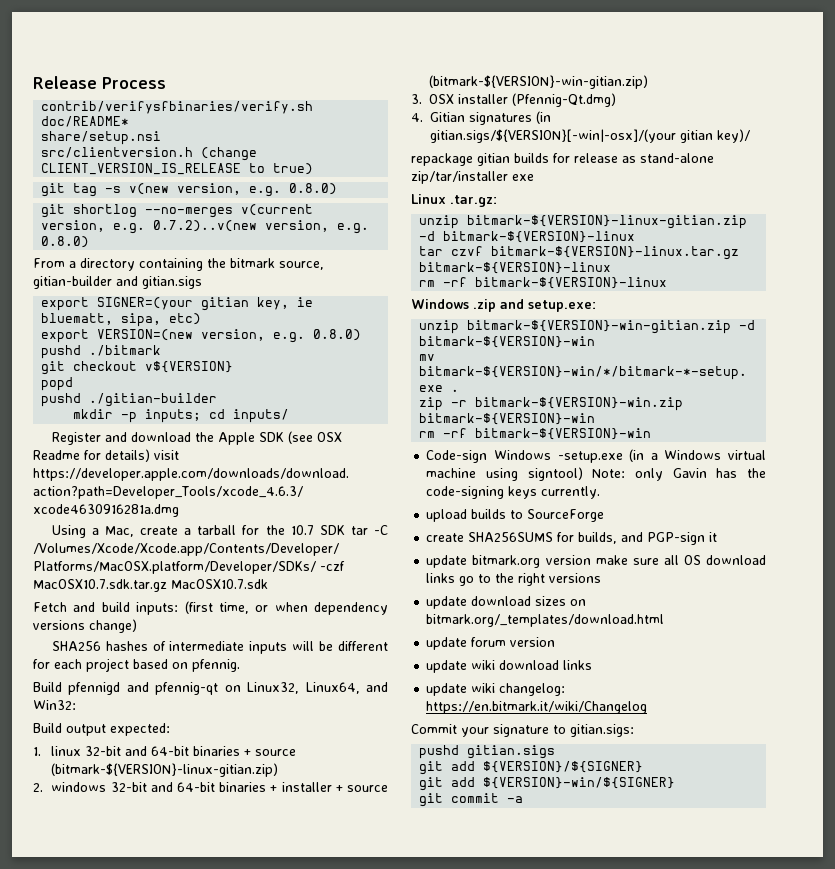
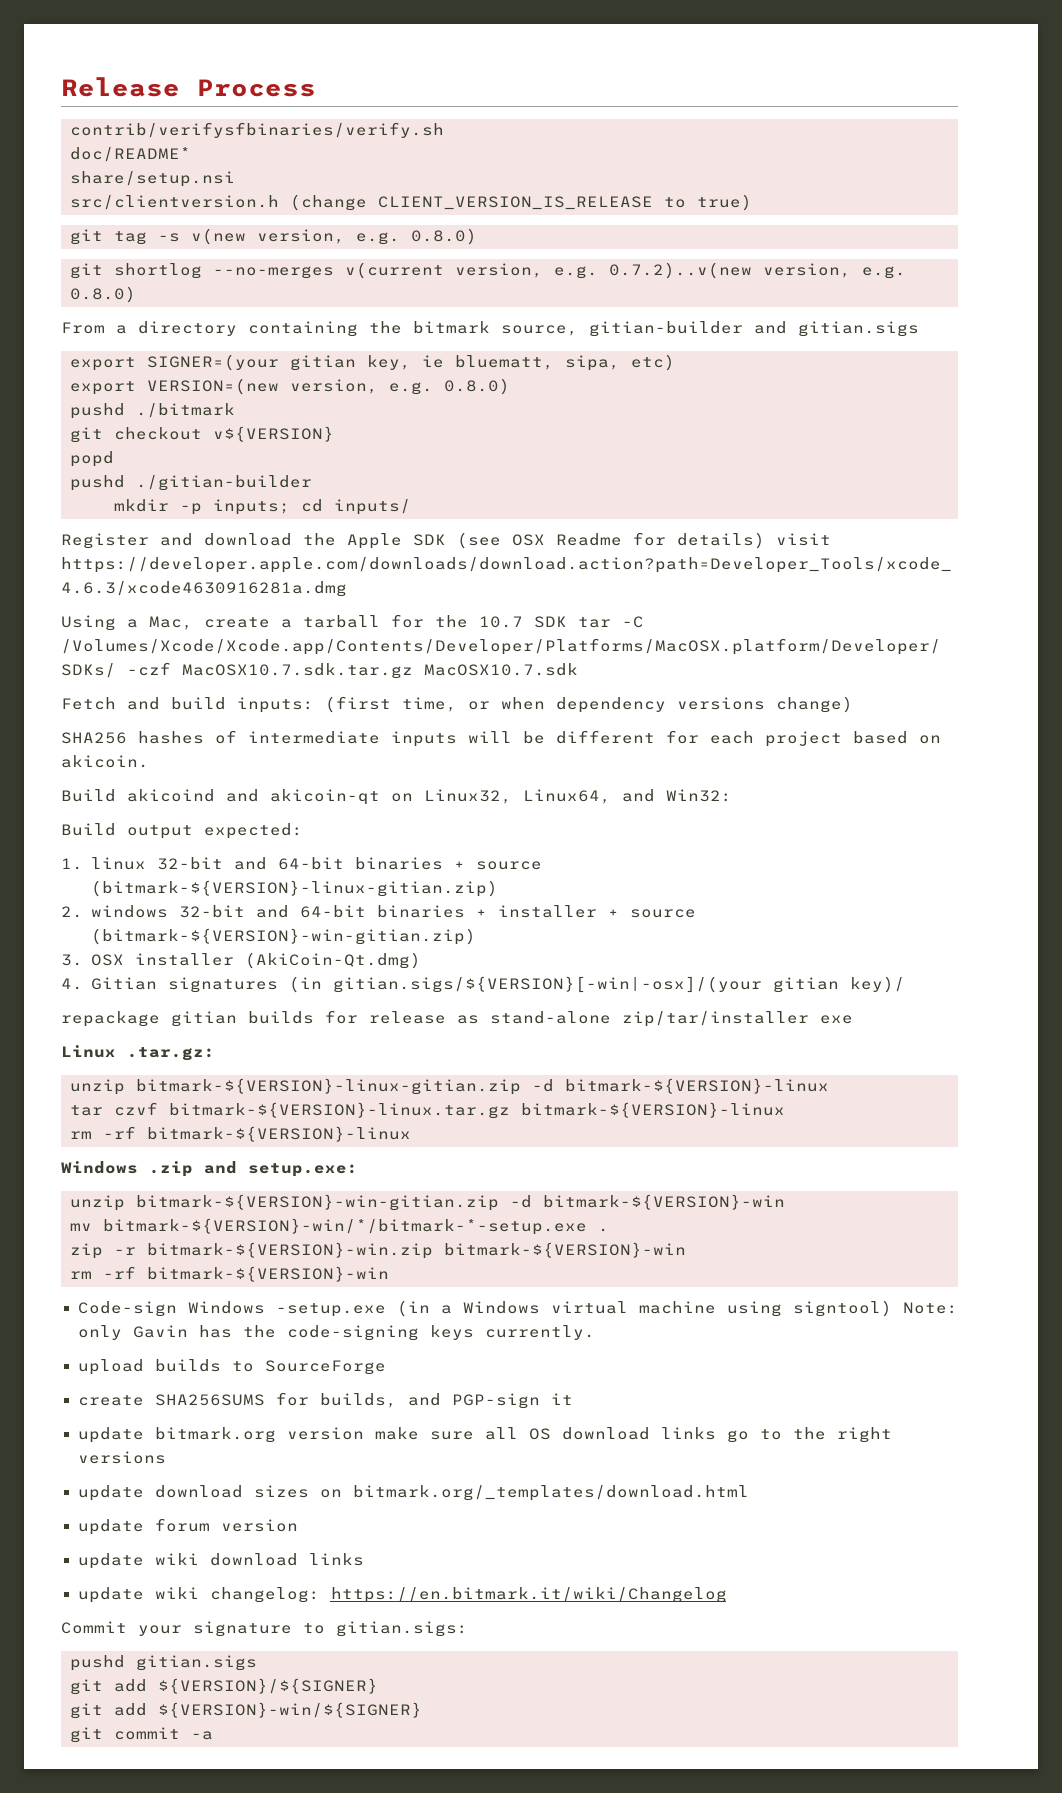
[192,659,240,672] [33,682,219,695] pfennig. // Build pfennigd and pfennig-qt -> [61,755,149,768] [61,789,380,805] akicoin. // Build akicoind and akicoin-qt
[512,93,617,107] (Pfennig-Qt.dmg) -> [244,952,421,969] (AkiCoin-Qt.dmg)

